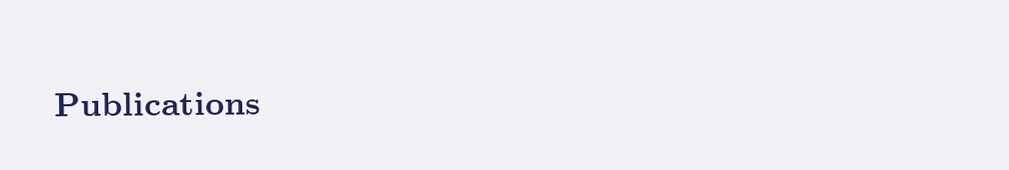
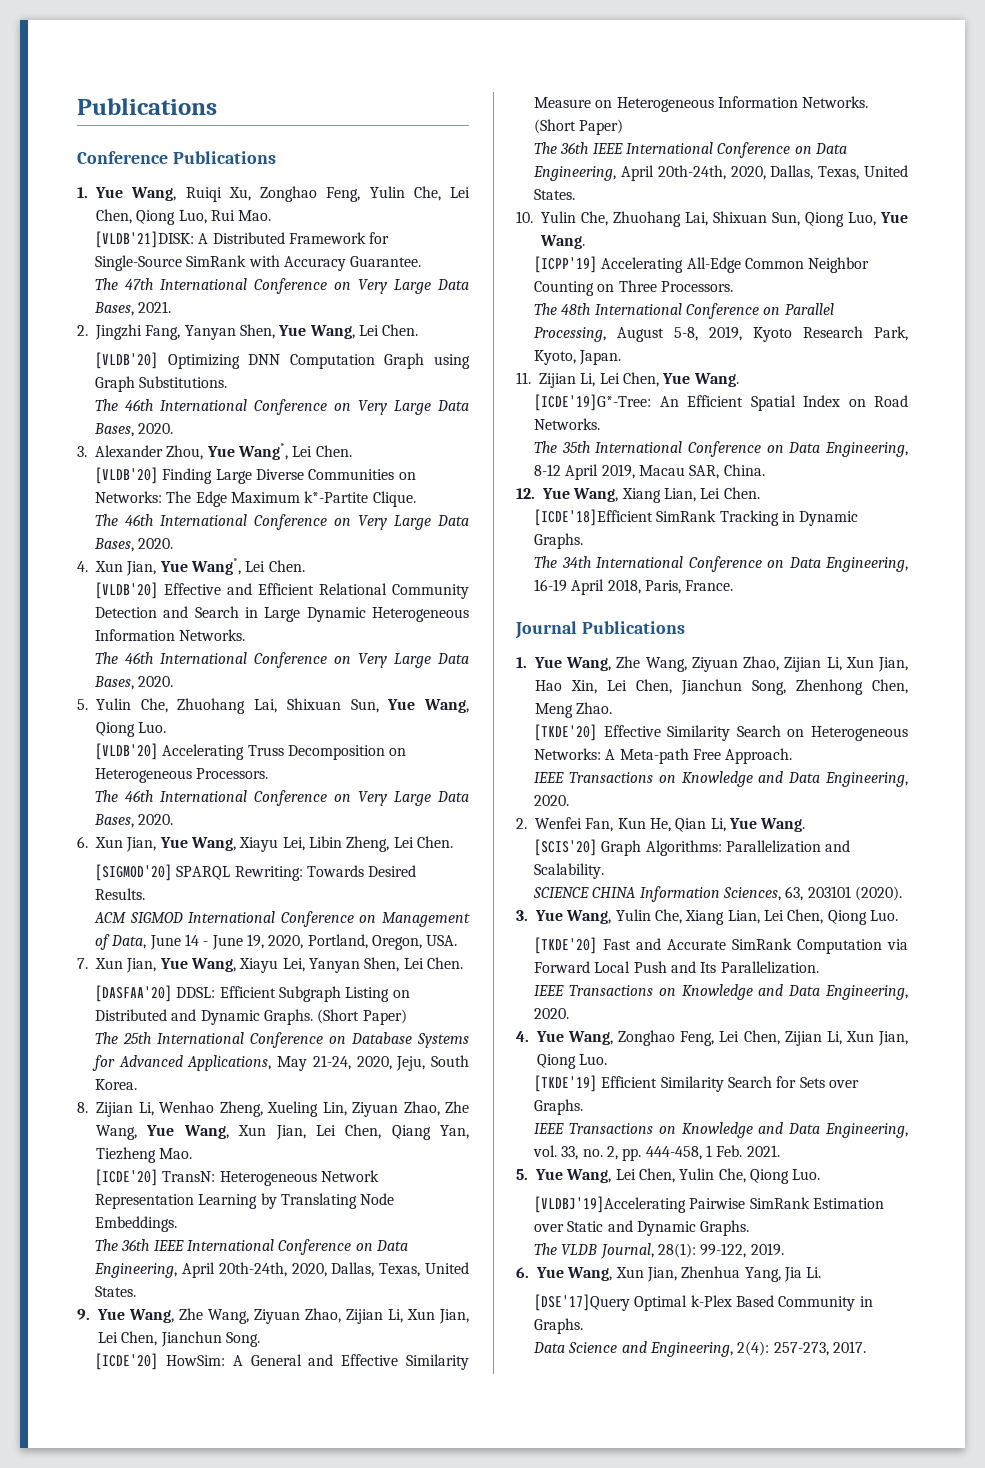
[54,91,261,117] Publications -> [77,98,217,115] [77,151,276,164] [77,186,470,202] [96,209,272,225] [95,231,390,248] [95,255,422,271] [95,278,469,294] [94,301,172,316] [77,324,419,340] [95,352,470,369] [95,376,228,392] [95,399,469,415] [94,423,174,437] [77,443,352,460] [95,467,416,484] [95,491,416,507] [95,514,469,530] [94,538,174,552] [77,558,305,576] [95,582,469,599] [95,606,469,622] [95,629,246,641] [95,652,469,668] [94,676,174,690] [77,698,470,714] [96,722,167,737] [95,743,407,760] [95,768,269,783] [95,790,469,806] [94,814,174,828] [77,836,453,852] [95,864,417,881] [95,888,146,900] [94,911,470,927] [95,934,458,950] [77,957,463,973] [95,985,410,1002] [95,1009,407,1025] [95,1032,470,1048] [92,1055,469,1071] [95,1079,138,1090] [77,1101,469,1117] [96,1124,469,1140] [96,1147,193,1163] [95,1169,380,1186] [95,1193,395,1209] [95,1216,178,1232] [95,1239,408,1255] [94,1262,469,1278] [95,1286,137,1297] [77,1308,469,1324] [98,1331,260,1347] [95,1353,469,1370] [534,96,869,112] [534,119,624,135] [534,142,847,158] [533,165,908,181] [534,189,576,200] [516,211,908,227] [540,235,585,249] [534,256,870,273] [534,280,734,296] [534,303,834,319] [534,326,908,342] [534,350,622,365] [516,372,739,388] [534,394,908,411] [534,418,601,430] [534,441,908,457] [534,464,765,480] [516,487,760,503] [534,509,859,526] [534,533,584,549] [534,556,908,572] [534,579,734,595] [515,621,685,639] [516,656,908,672] [535,679,908,695] [535,702,613,718] [534,724,908,741] [534,748,793,764] [534,771,908,787] [534,795,570,806] [516,817,806,832] [534,839,851,856] [534,863,605,879] [533,886,902,902] [516,909,898,925] [534,937,908,954] [534,961,819,974] [534,984,908,1000] [534,1008,570,1019] [516,1030,908,1046] [537,1054,608,1069] [534,1075,859,1092] [534,1099,584,1115] [534,1122,908,1138] [533,1145,780,1161] [516,1168,821,1184] [534,1196,885,1213] [534,1220,750,1236] [534,1243,784,1259] [516,1266,822,1282] [534,1294,873,1311] [534,1318,584,1334] [533,1341,866,1357] Publications // Conference Publications // 1. Yue Wang, Ruiqi Xu, Zonghao Feng, Yulin Che, Lei Chen, Qiong Luo, Rui Mao. // [VLDB'21]DISK: A Distributed Framework for Single-Source SimRank with Accuracy Guarantee. // The 47th International Conference on Very Large Data Bases, 2021. // 2. Jingzhi Fang, Yanyan Shen, Yue Wang, Lei Chen. // [VLDB'20] Optimizing DNN Computation Graph using Graph Substitutions. // The 46th International Conference on Very Large Data Bases, 2020. // 3. Alexander Zhou, Yue Wang*, Lei Chen. // [VLDB'20] Finding Large Diverse Communities on Networks: The Edge Maximum k*-Partite Clique. // The 46th International Conference on Very Large Data Bases, 2020. // 4. Xun Jian, Yue Wang*, Lei Chen. // [VLDB'20] Effective and Efficient Relational Community Detection and Search in Large Dynamic Heterogeneous Information Networks. // The 46th International Conference on Very Large Data Bases, 2020. // 5. Yulin Che, Zhuohang Lai, Shixuan Sun, Yue Wang, Qiong Luo. // [VLDB'20] Accelerating Truss Decomposition on Heterogeneous Processors. // The 46th International Conference on Very Large Data Bases, 2020. // 6. Xun Jian, Yue Wang, Xiayu Lei, Libin Zheng, Lei Chen. // [SIGMOD'20] SPARQL Rewriting: Towards Desired Results. // ACM SIGMOD International Conference on Management of Data, June 14 - June 19, 2020, Portland, Oregon, USA. // 7. Xun Jian, Yue Wang, Xiayu Lei, Yanyan Shen, Lei Chen. // [DASFAA'20] DDSL: Efficient Subgraph Listing on Distributed and Dynamic Graphs. (Short Paper) // The 25th International Conference on Database Systems for Advanced Applications, May 21-24, 2020, Jeju, South Korea. // 8. Zijian Li, Wenhao Zheng, Xueling Lin, Ziyuan Zhao, Zhe Wang, Yue Wang, Xun Jian, Lei Chen, Qiang Yan, Tiezheng Mao. // [ICDE'20] TransN: Heterogeneous Network Representation Learning by Translating Node Embeddings. // The 36th IEEE International Conference on Data Engineering, April 20th-24th, 2020, Dallas, Texas, United States. // 9. Yue Wang, Zhe Wang, Ziyuan Zhao, Zijian Li, Xun Jian, Lei Chen, Jianchun Song. // [ICDE'20] HowSim: A General and Effective Similarity Measure on Heterogeneous Information Networks. (Short Paper) // The 36th IEEE International Conference on Data Engineering, April 20th-24th, 2020, Dallas, Texas, United States. // 10. Yulin Che, Zhuohang Lai, Shixuan Sun, Qiong Luo, Yue Wang. // [ICPP'19] Accelerating All-Edge Common Neighbor Counting on Three Processors. // The 48th International Conference on Parallel Processing, August 5-8, 2019, Kyoto Research Park, Kyoto, Japan. // 11. Zijian Li, Lei Chen, Yue Wang. // [ICDE'19]G*-Tree: An Efficient Spatial Index on Road Networks. // The 35th International Conference on Data Engineering, 8-12 April 2019, Macau SAR, China. // 12. Yue Wang, Xiang Lian, Lei Chen. // [ICDE'18]Efficient SimRank Tracking in Dynamic Graphs. // The 34th International Conference on Data Engineering, 16-19 April 2018, Paris, France. // Journal Publications // 1. Yue Wang, Zhe Wang, Ziyuan Zhao, Zijian Li, Xun Jian, Hao Xin, Lei Chen, Jianchun Song, Zhenhong Chen, Meng Zhao. // [TKDE'20] Effective Similarity Search on Heterogeneous Networks: A Meta-path Free Approach. // IEEE Transactions on Knowledge and Data Engineering, 2020. // 2. Wenfei Fan, Kun He, Qian Li, Yue Wang. // [SCIS'20] Graph Algorithms: Parallelization and Scalability. // SCIENCE CHINA Information Sciences, 63, 203101 (2020). // 3. Yue Wang, Yulin Che, Xiang Lian, Lei Chen, Qiong Luo. // [TKDE'20] Fast and Accurate SimRank Computation via Forward Local Push and Its Parallelization. // IEEE Transactions on Knowledge and Data Engineering, 2020. // 4. Yue Wang, Zonghao Feng, Lei Chen, Zijian Li, Xun Jian, Qiong Luo. // [TKDE'19] Efficient Similarity Search for Sets over Graphs. // IEEE Transactions on Knowledge and Data Engineering, vol. 33, no. 2, pp. 444-458, 1 Feb. 2021. // 5. Yue Wang, Lei Chen, Yulin Che, Qiong Luo. // [VLDBJ'19]Accelerating Pairwise SimRank Estimation over Static and Dynamic Graphs. // The VLDB Journal, 28(1): 99-122, 2019. // 6. Yue Wang, Xun Jian, Zhenhua Yang, Jia Li. // [DSE'17]Query Optimal k-Plex Based Community in Graphs. // Data Science and Engineering, 2(4): 257-273, 2017.

